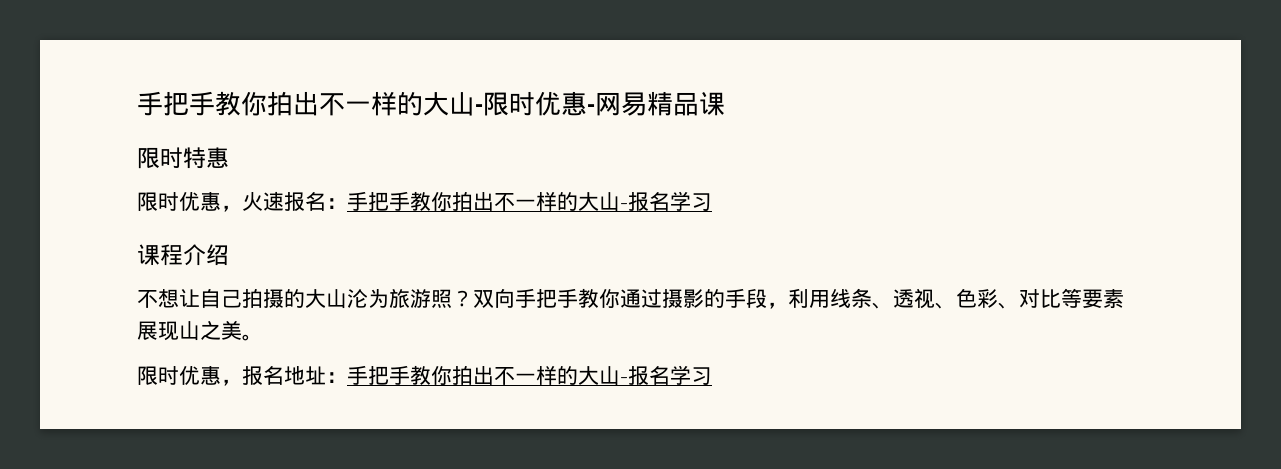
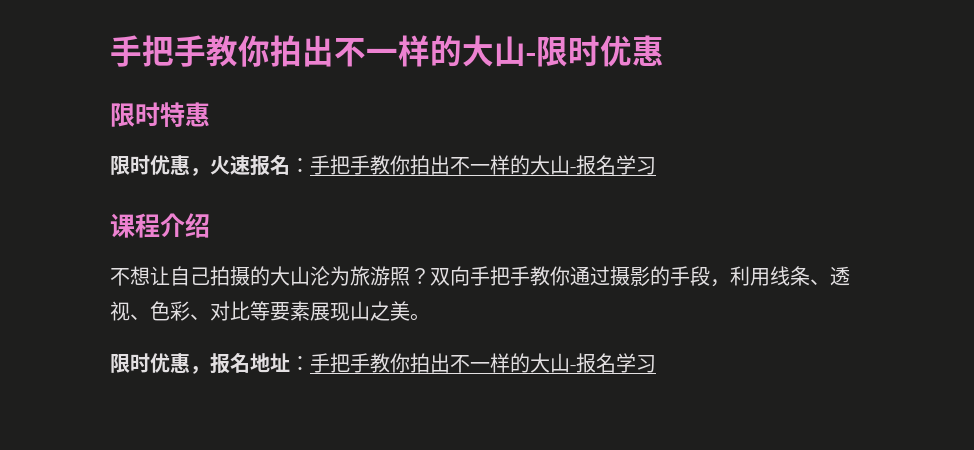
[587,91,725,116] -网易精品课 -> (664, 50) none

